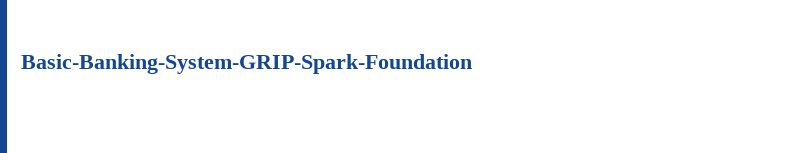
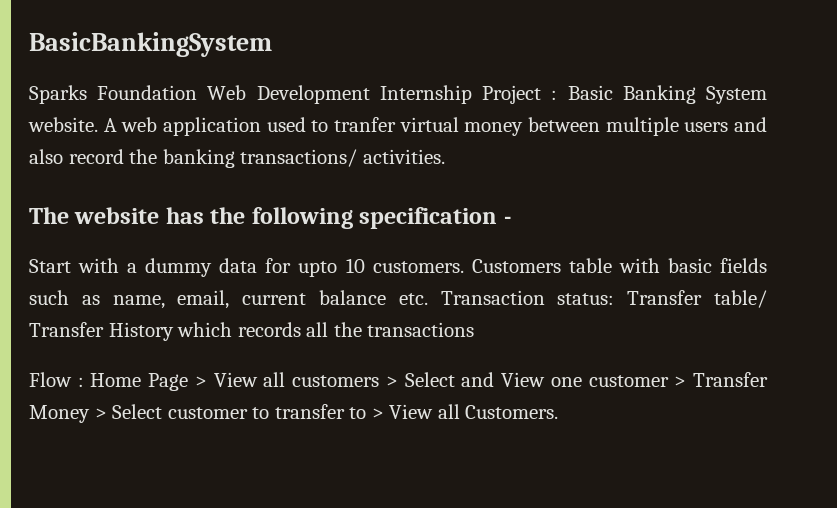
[21,54,472,74] Basic-Banking-System-GRIP-Spark-Foundation -> [29,32,272,57] [29,85,767,104] [28,117,767,136] [29,149,445,168] [29,207,511,229] [29,258,768,277] [29,290,767,309] [29,322,475,341] [29,372,769,391] [29,404,559,423] BasicBankingSystem // Sparks Foundation Web Development Internship Project : Basic Banking System website. A web application used to tranfer virtual money between multiple users and also record the banking transactions/ activities. // The website has the following specification - // Start with a dummy data for upto 10 customers. Customers table with basic fields such as name, email, current balance etc. Transaction status: Transfer table/ Transfer History which records all the transactions // Flow : Home Page > View all customers > Select and View one customer > Transfer Money > Select customer to transfer to > View all Customers.

